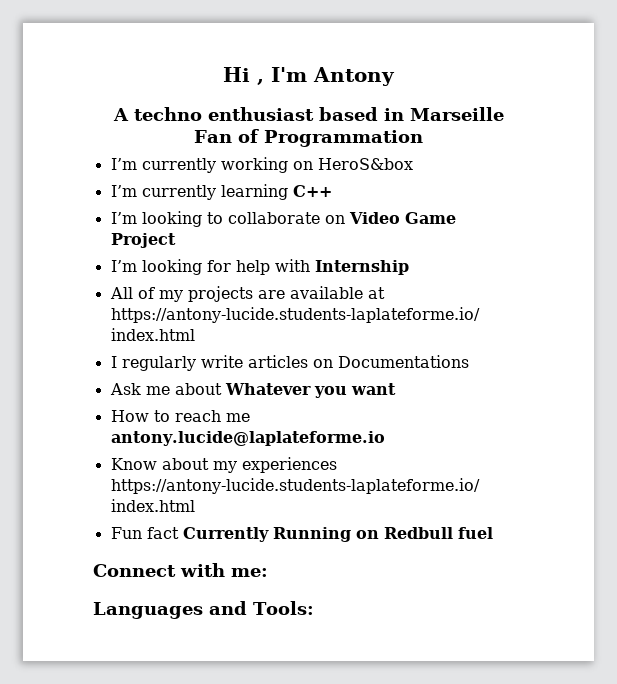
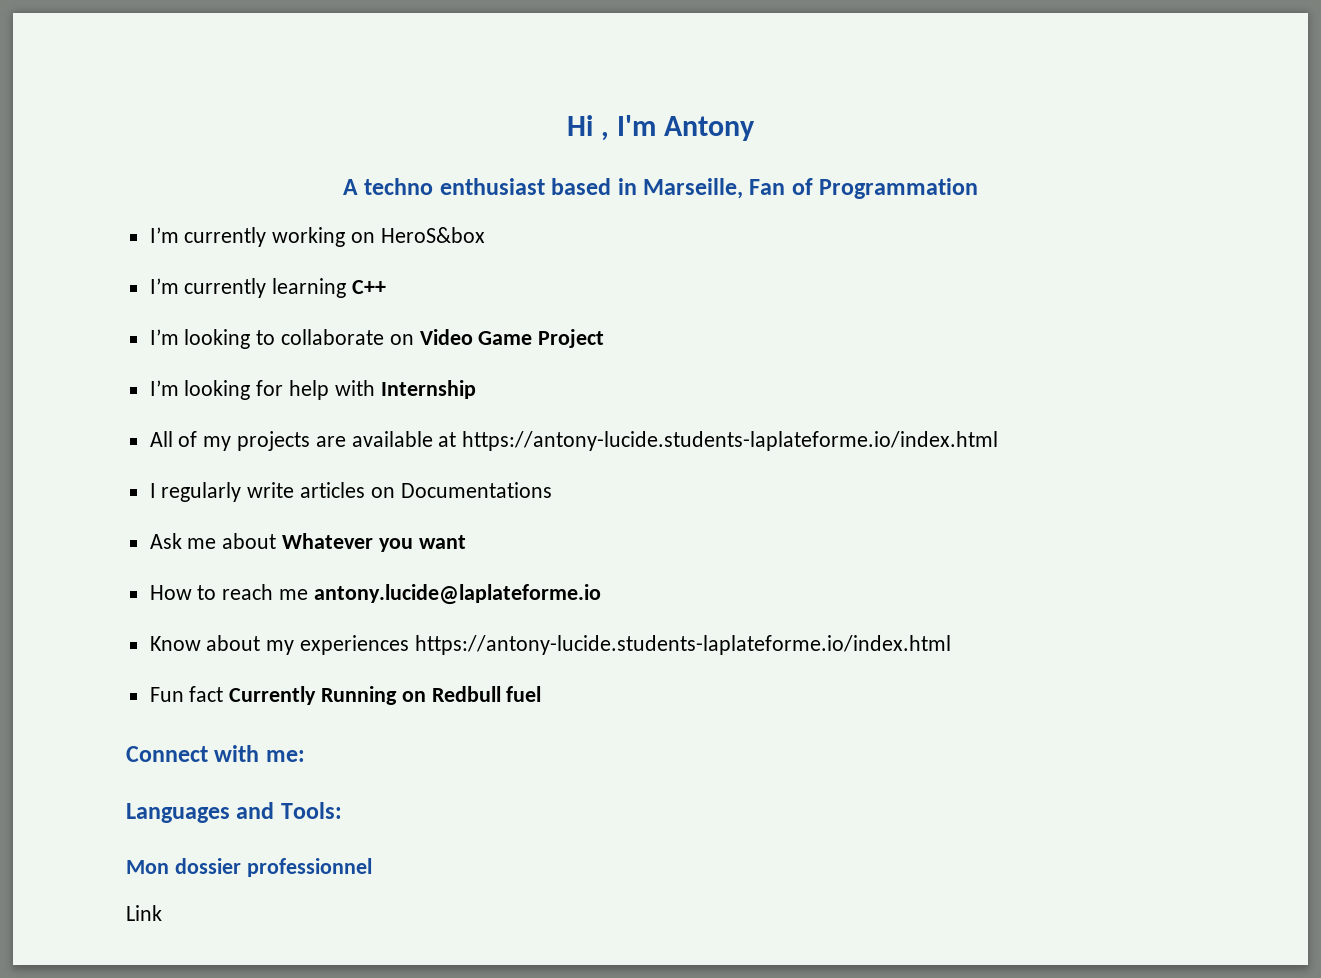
[409,107,504,121] Marseille -> [642,178,743,199] Marseille,
(314, 608) none -> [126,858,372,877] [126,905,162,921] // Mon dossier professionnel // Link

